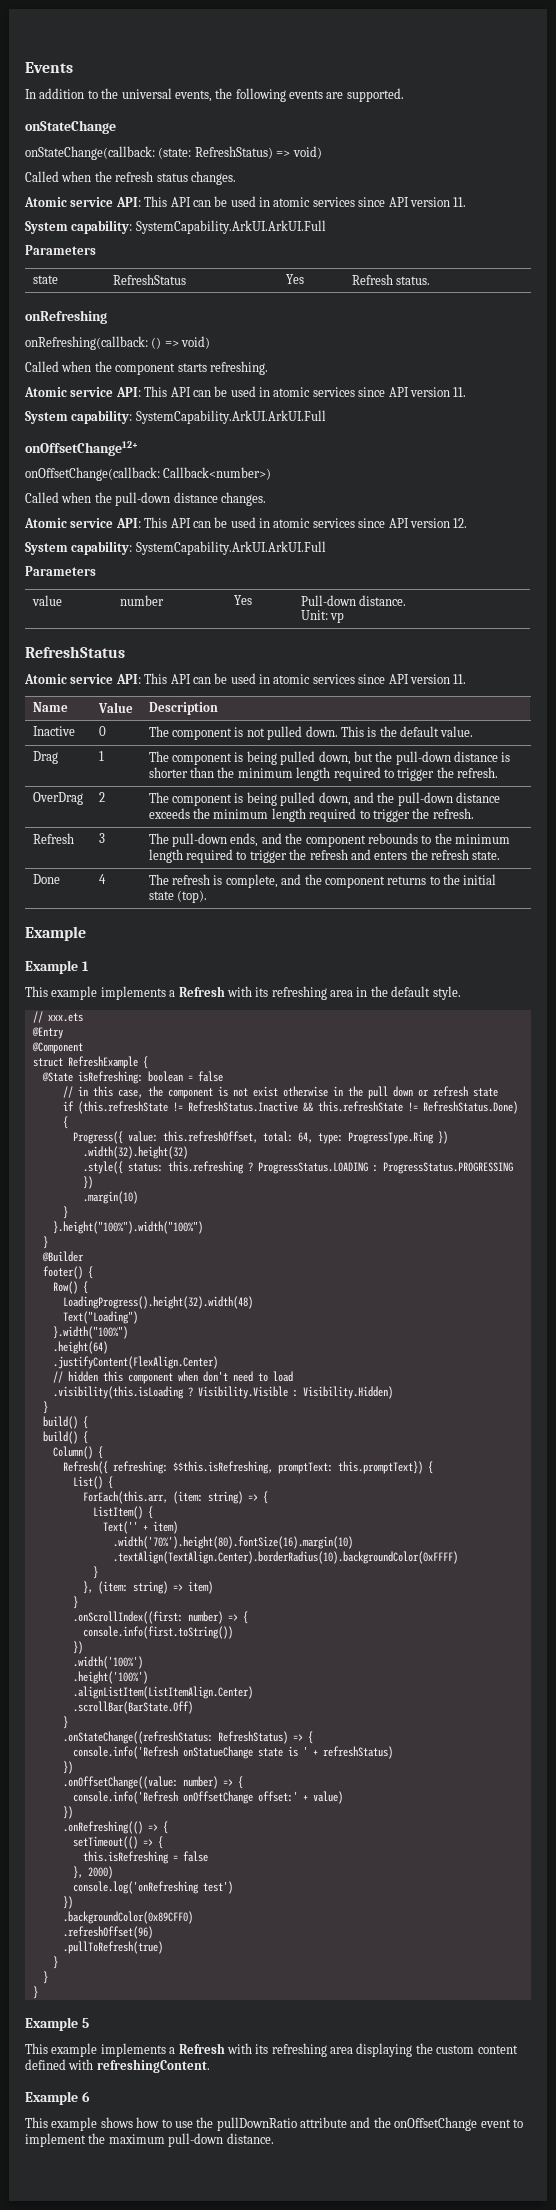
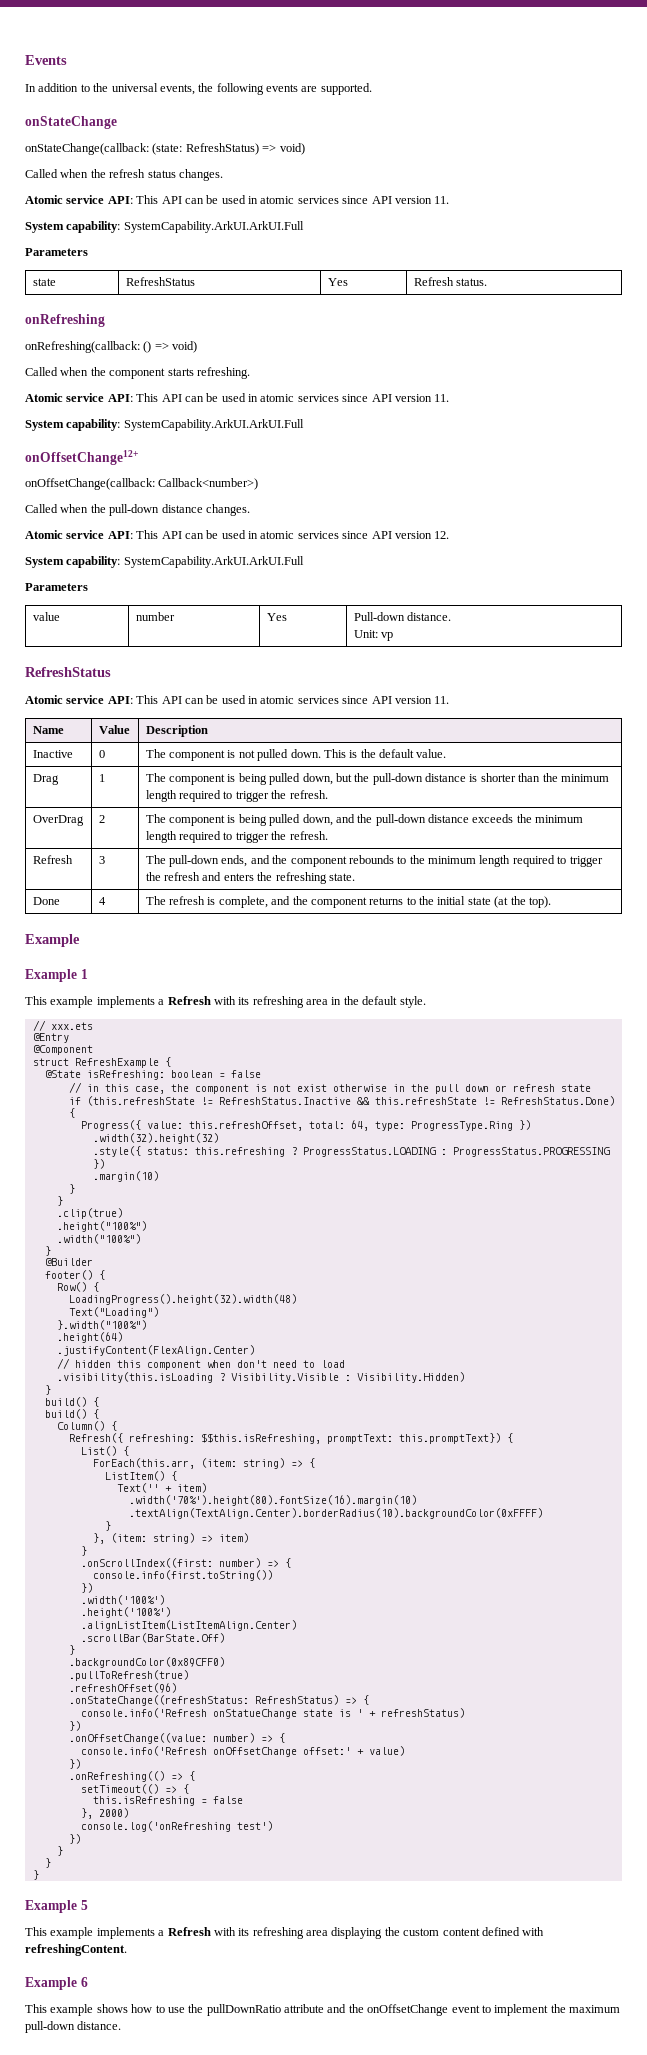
[431,849,470,860] refresh -> [275,872,327,884] refreshing
[177,890,208,903] (top). -> [494,896,551,908] (at the top).
[52,1221,203,1234] }.height("100%").width("100%") -> [56,1196,63,1206] [56,1208,123,1219] [56,1221,147,1232] [56,1234,141,1244] } // .clip(true) // .height("100%") // .width("100%")
(68, 1722) none -> [68,1657,225,1668] [68,1670,189,1681] [68,1683,177,1693] // .backgroundColor(0x89CFF0) // .pullToRefresh(true) // .refreshOffset(96)
[62,1911,193,1924] [62,1926,153,1939] [62,1941,163,1954] // .backgroundColor(0x89CFF0) // .refreshOffset(96) // .pullToRefresh(true) -> (81, 1839) none

